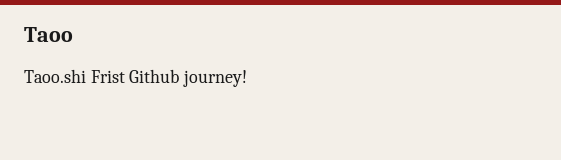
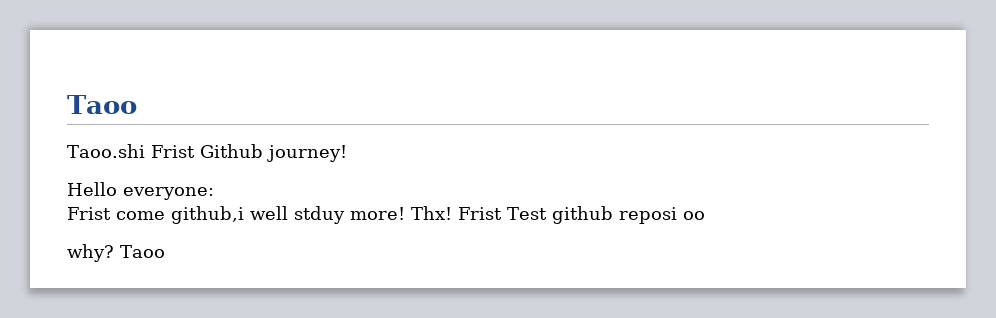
(248, 78) none -> [67,182,214,200] [67,206,705,224] [67,244,165,262] // Hello everyone: // Frist come github,i well stduy more! Thx! Frist Test github reposi oo // why? Taoo

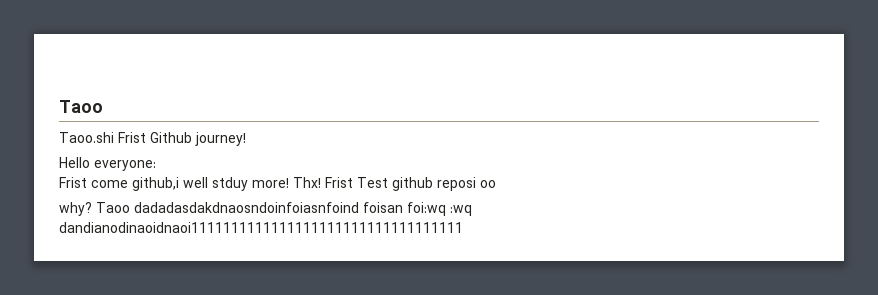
(165, 251) none -> [134,202,472,216] [59,222,463,233] dadadasdakdnaosndoinfoiasnfoind foisan foi:wq :wq dandianodinaoidnaoi1111111111111111111111111111111111

